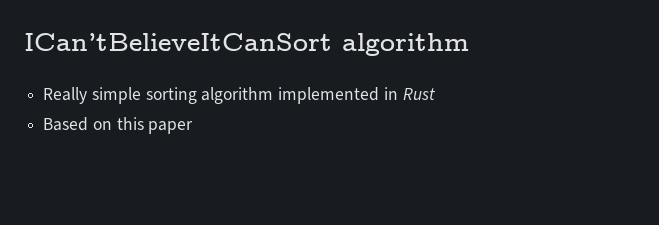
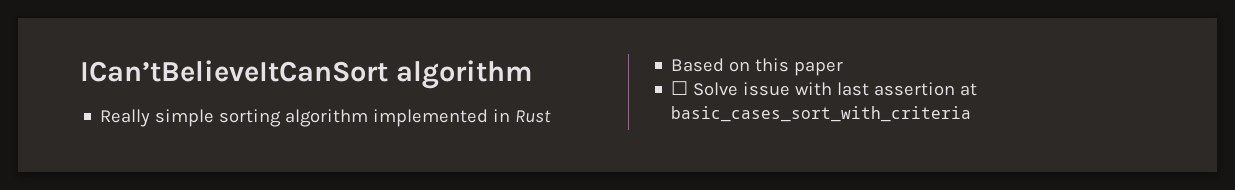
(194, 127) none -> [671,81,978,96] [671,106,972,122] // ☐ Solve issue with last assertion at basic_cases_sort_with_criteria

